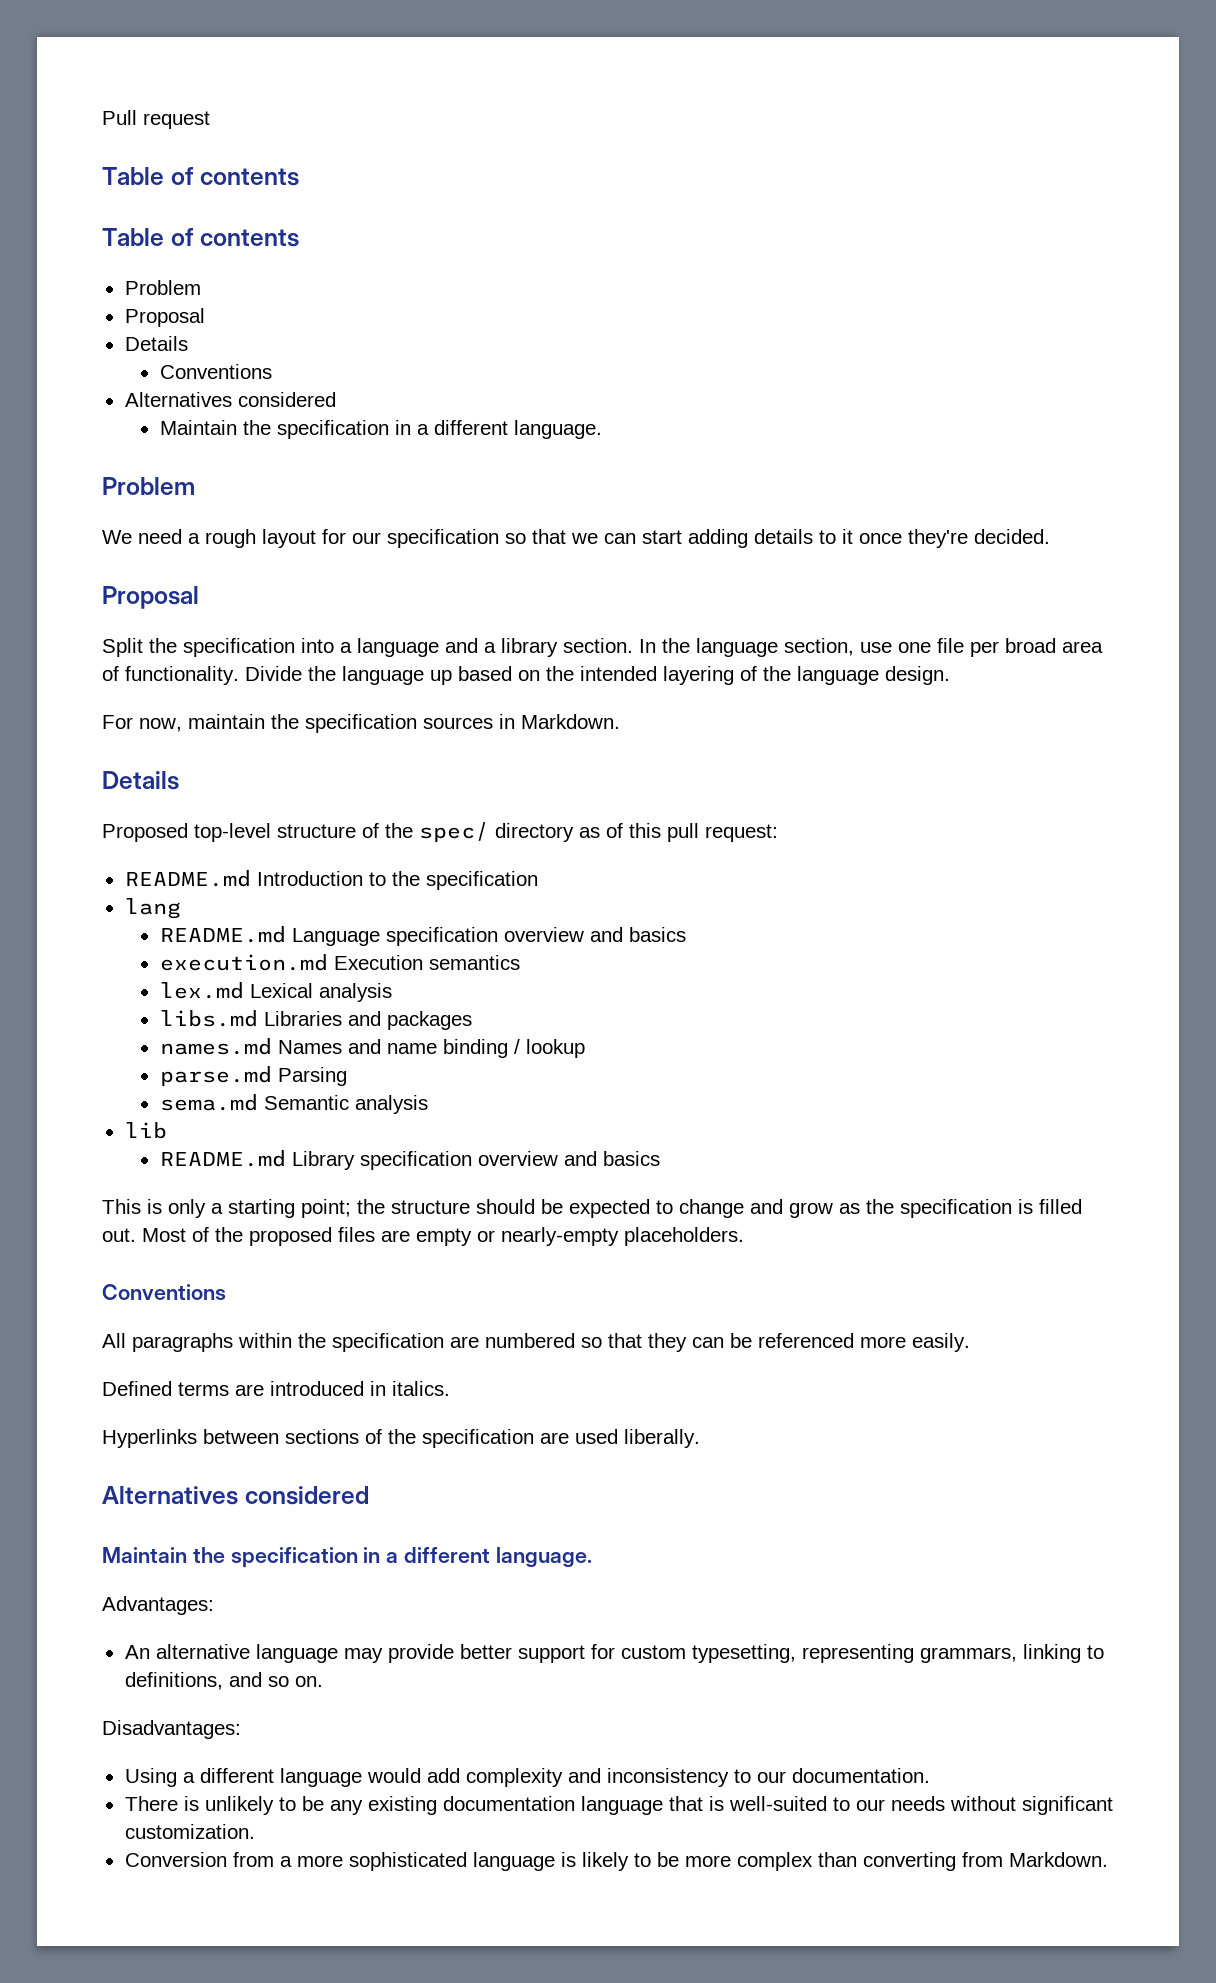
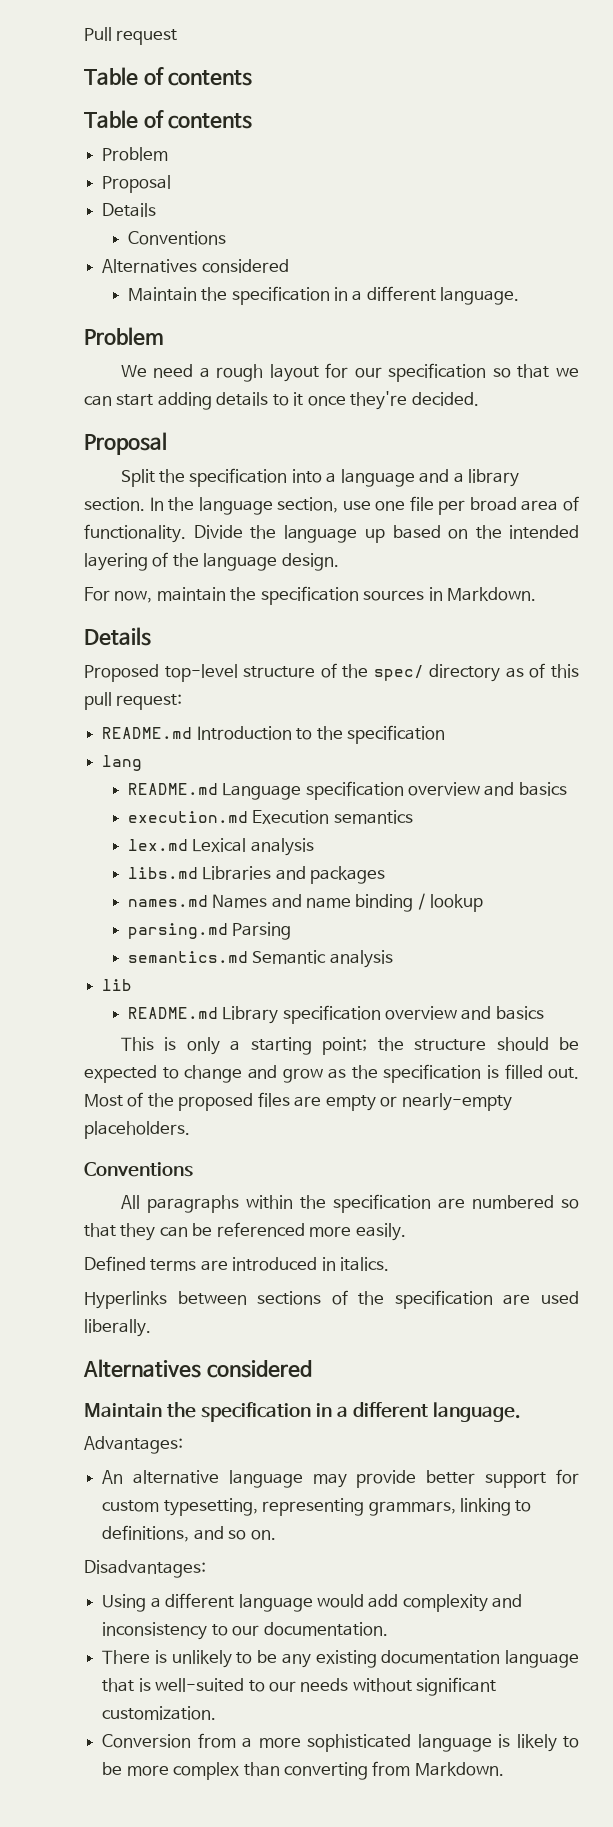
[159,1066,272,1086] parse.md -> [127,923,228,939] parsing.md
[159,1094,258,1111] sema.md -> [127,951,248,963] semantics.md

